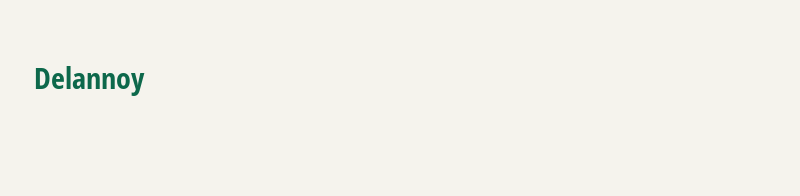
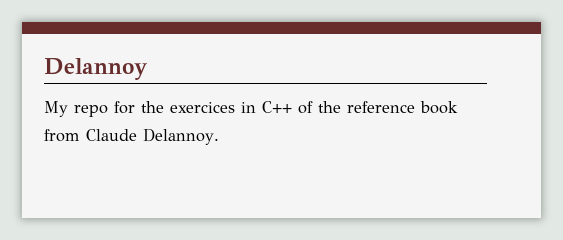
(145, 81) none -> [44,101,458,117] [44,128,219,145] // My repo for the exercices in C++ of the reference book from Claude Delannoy.

